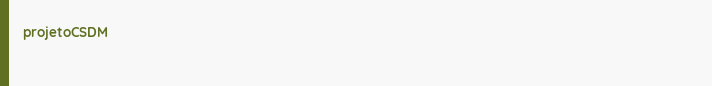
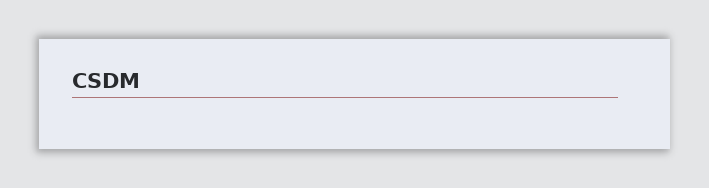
[23,26,108,40] projetoCSDM -> [72,73,140,88] CSDM

